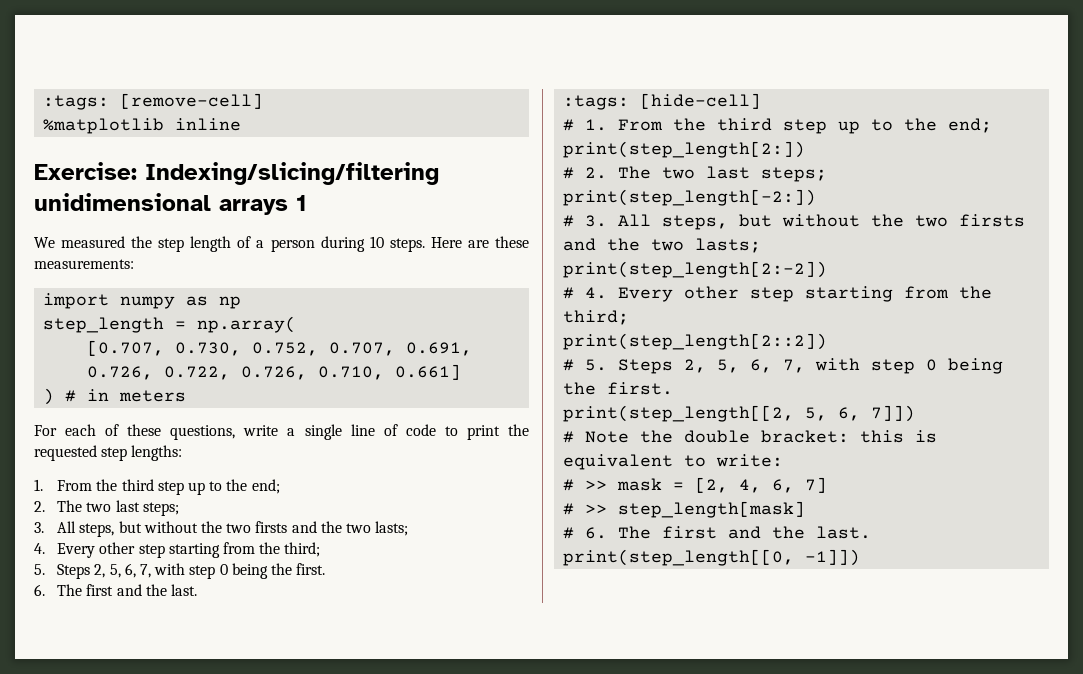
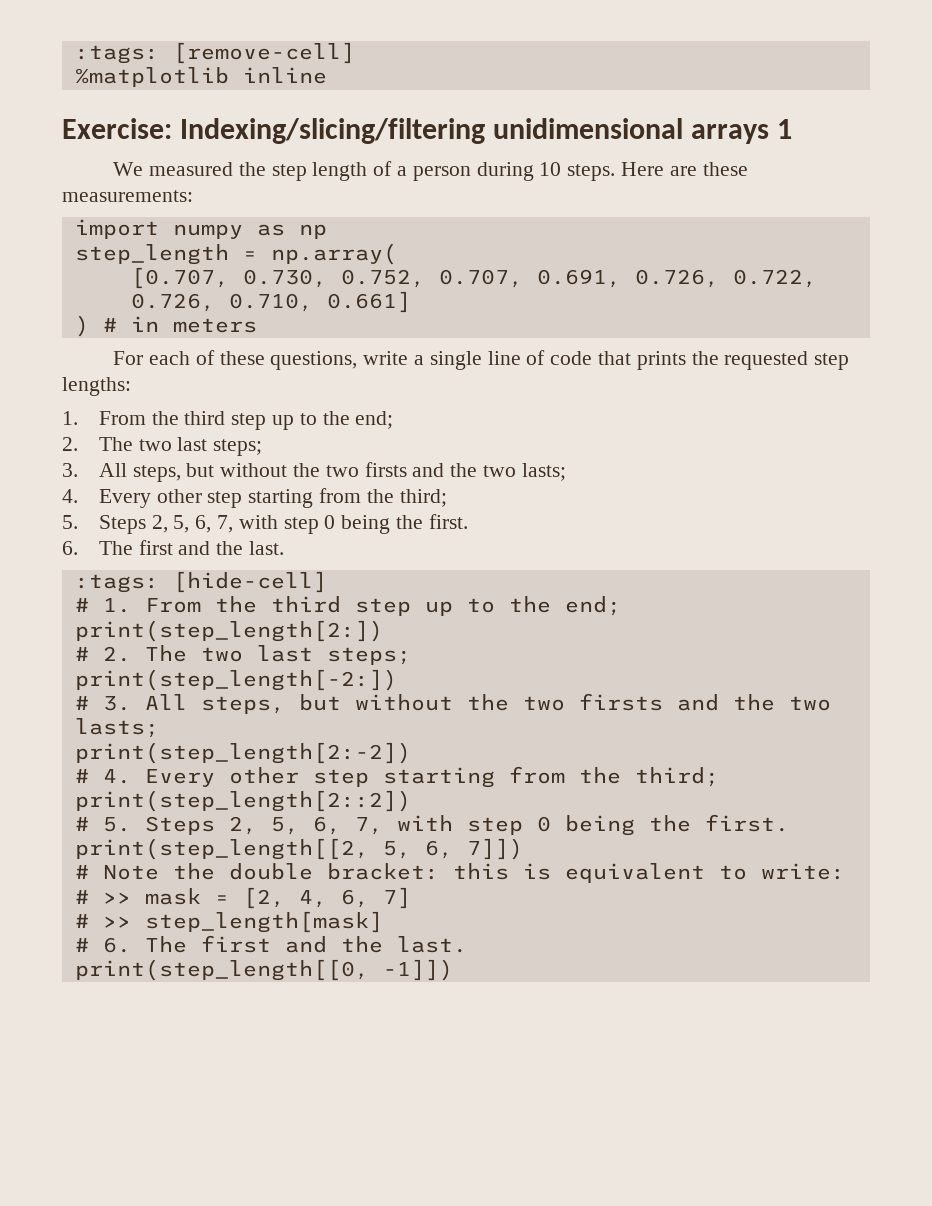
[444,425,500,440] to print -> [597,351,686,370] that prints

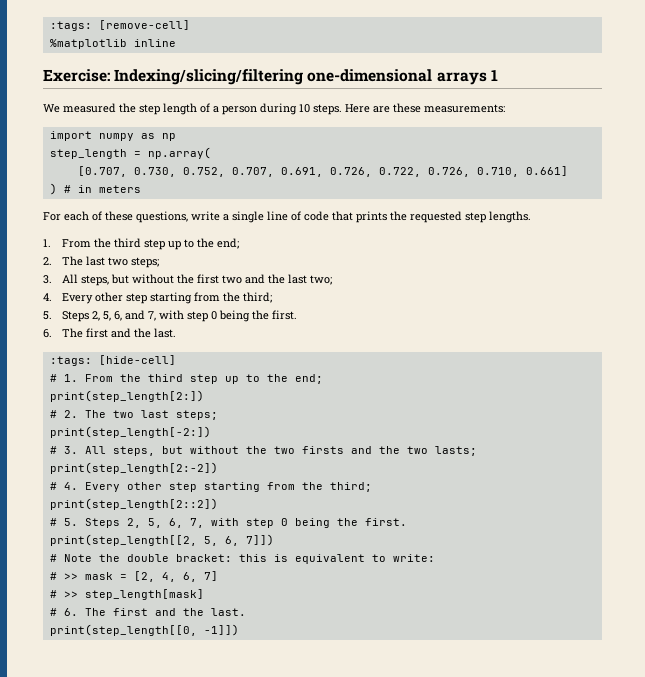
[493,118,684,139] unidimensional -> [307,69,433,82] one-dimensional
[62,377,131,396] lengths: -> [489,211,531,223] lengths.
[138,437,208,451] two last -> [85,256,128,266] last two
[325,462,566,481] two firsts and the two lasts; -> [196,274,332,285] first two and the last two;
(212, 524) none -> [124,310,145,320] and

